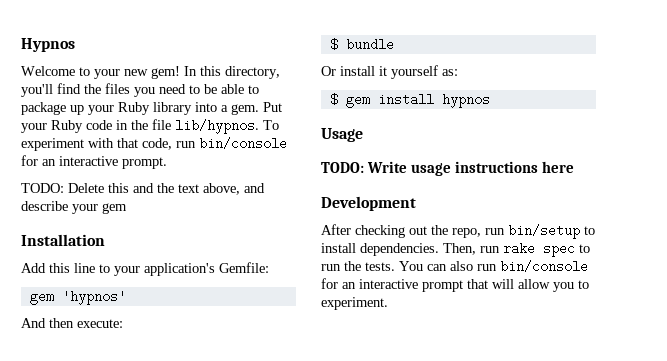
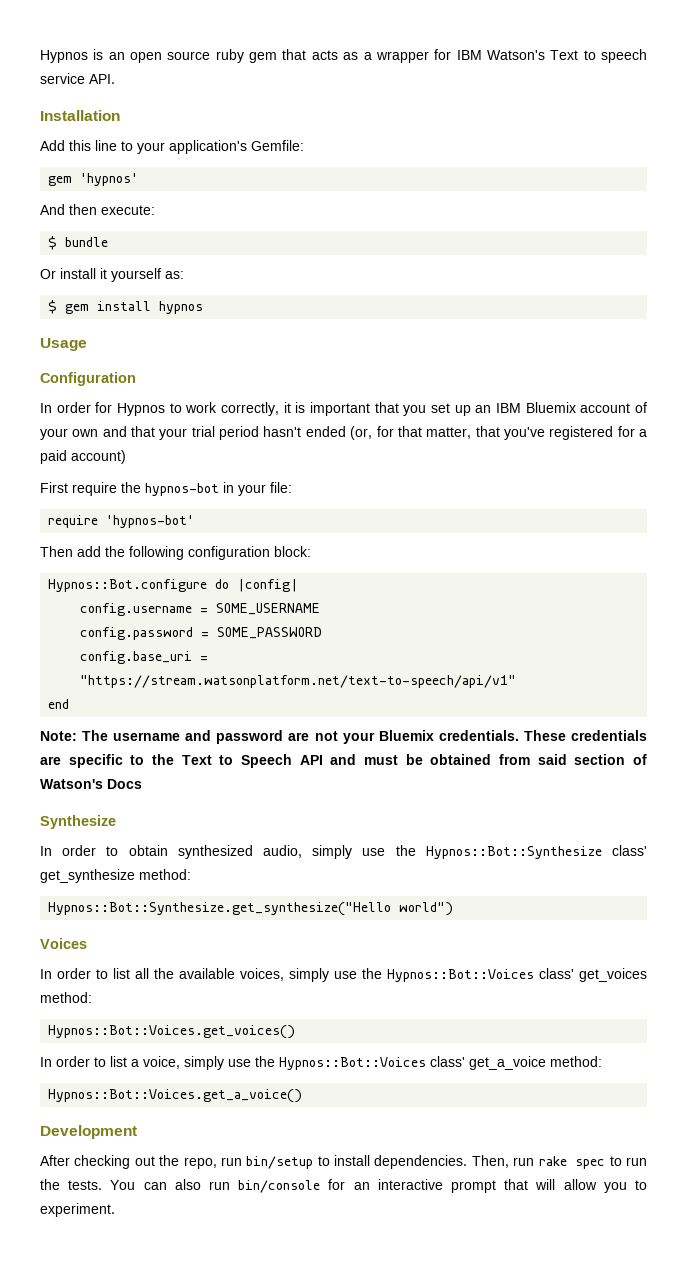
[21,38,75,52] [21,66,280,79] [21,83,259,97] [21,102,282,115] [21,119,279,134] [21,137,287,151] [21,155,167,169] [21,183,265,195] [21,201,127,214] Hypnos // Welcome to your new gem! In this directory, you'll find the files you need to be able to package up your Ruby library into a gem. Put your Ruby code in the file lib/hypnos. To experiment with that code, run bin/console for an interactive prompt. // TODO: Delete this and the text above, and describe your gem -> [40,49,648,63] [40,73,115,84] Hypnos is an open source ruby gem that acts as a wrapper for IBM Watson's Text to speech service API.
[321,161,574,176] TODO: Write usage instructions here -> [40,372,136,386] [40,402,647,416] [40,426,648,440] [40,450,126,464] [40,482,292,496] [48,515,195,528] [40,546,311,560] [48,579,299,592] [80,603,321,616] [80,627,323,640] [80,651,209,664] [80,675,517,688] [48,699,70,709] [40,730,647,744] [40,754,647,768] [40,779,142,789] [40,815,116,829] [40,845,647,859] [40,869,191,883] [48,902,454,916] [40,938,87,949] [40,968,647,982] [40,992,92,1003] [48,1025,296,1039] [40,1056,602,1070] [48,1089,303,1103] Configuration // In order for Hypnos to work correctly, it is important that you set up an IBM Bluemix account of your own and that your trial period hasn't ended (or, for that matter, that you've registered for a paid account) // First require the hypnos-bot in your file: // require 'hypnos-bot' // Then add the following configuration block: // Hypnos::Bot.configure do |config| // config.username = SOME_USERNAME // config.password = SOME_PASSWORD // config.base_uri = "https://stream.watsonplatform.net/text-to-speech/api/v1" // end // Note: The username and password are not your Bluemix credentials. These credentials are specific to the Text to Speech API and must be obtained from said section of Watson's Docs // Synthesize // In order to obtain synthesized audio, simply use the Hypnos::Bot::Synthesize class' get_synthesize method: // Hypnos::Bot::Synthesize.get_synthesize("Hello world") // Voices // In order to list all the available voices, simply use the Hypnos::Bot::Voices class' get_voices method: // Hypnos::Bot::Voices.get_voices() // In order to list a voice, simply use the Hypnos::Bot::Voices class' get_a_voice method: // Hypnos::Bot::Voices.get_a_voice()

